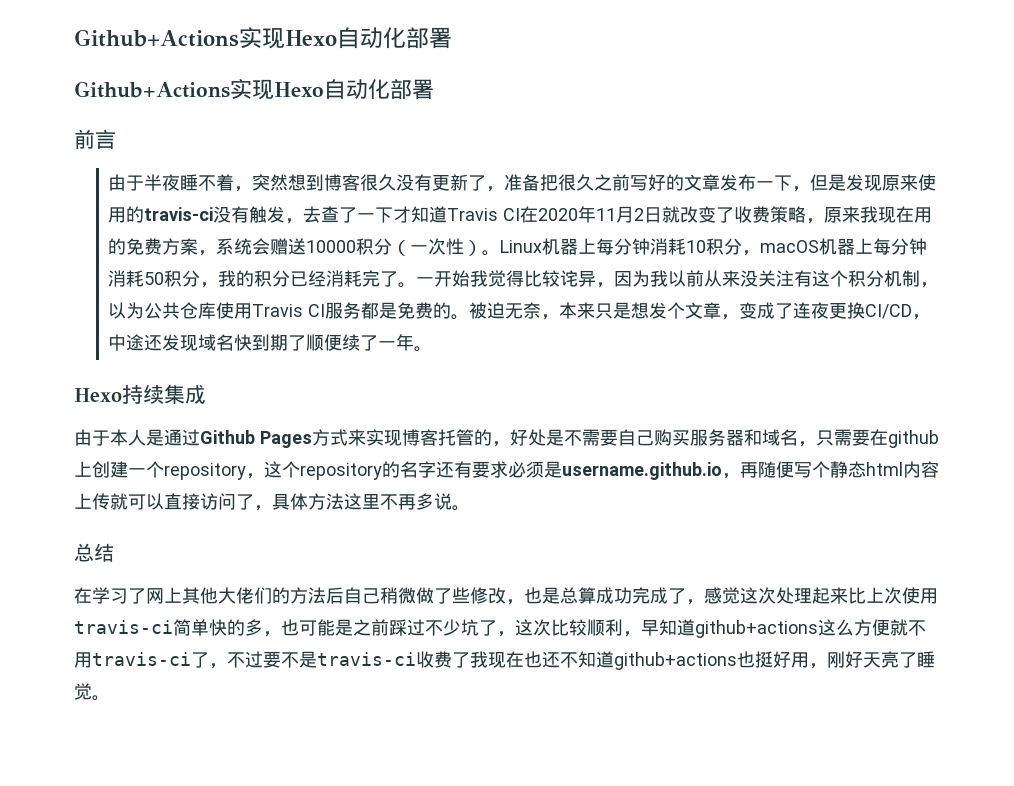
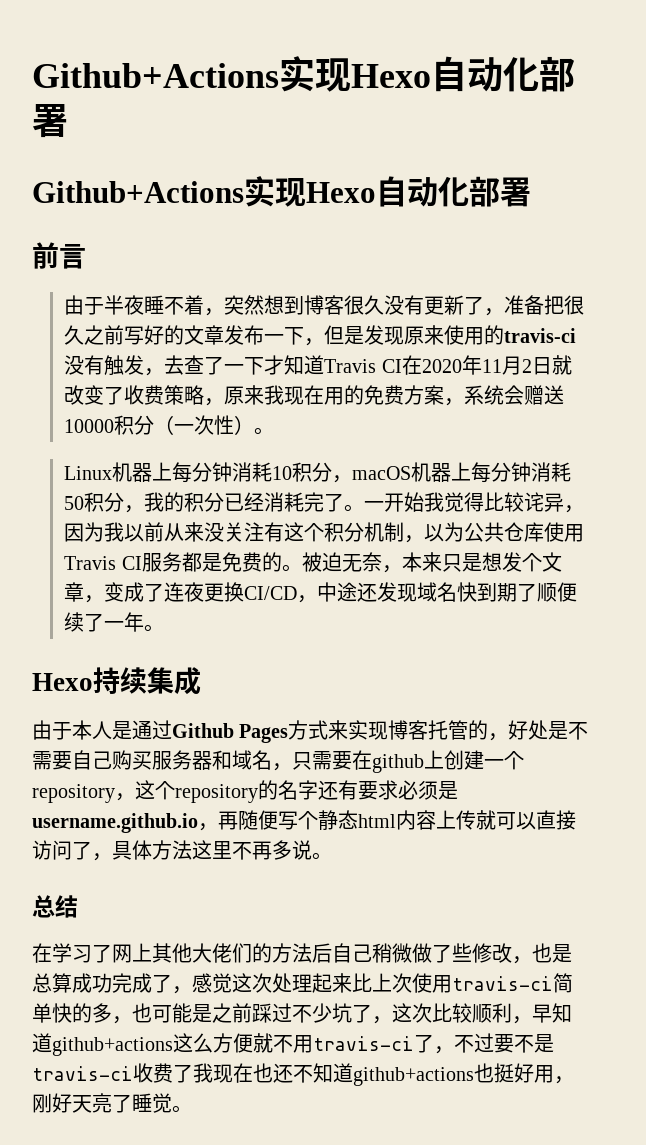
(501, 253) none -> (275, 431) //

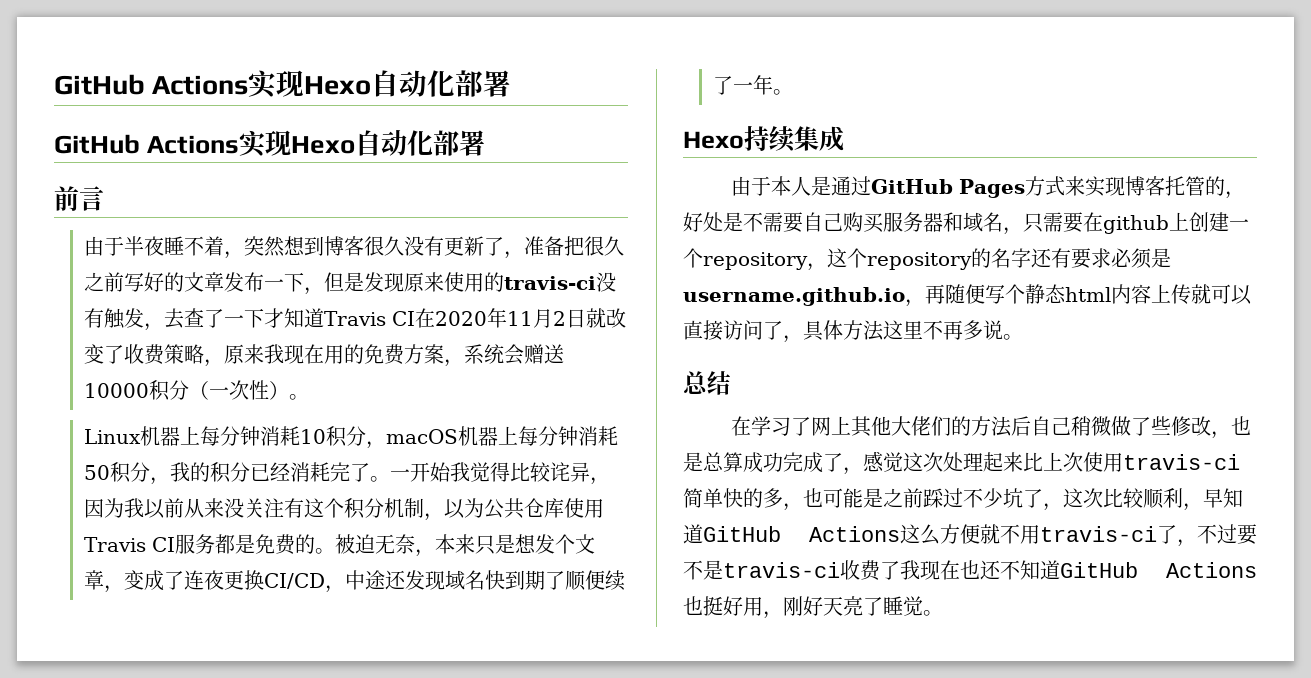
[32,56,575,92] [32,104,68,138] [32,181,244,203] Github+Actions实现Hexo自动化部署 // Github+Actions -> [54,70,512,98] [54,134,240,154] GitHub Actions实现Hexo自动化部署 // GitHub Actions
[172,723,234,738] Github -> [871,179,954,194] GitHub
[52,1037,173,1056] github+actions -> [703,526,900,542] GitHub Actions
[353,1067,474,1086] github+actions -> [1060,562,1257,578] GitHub Actions

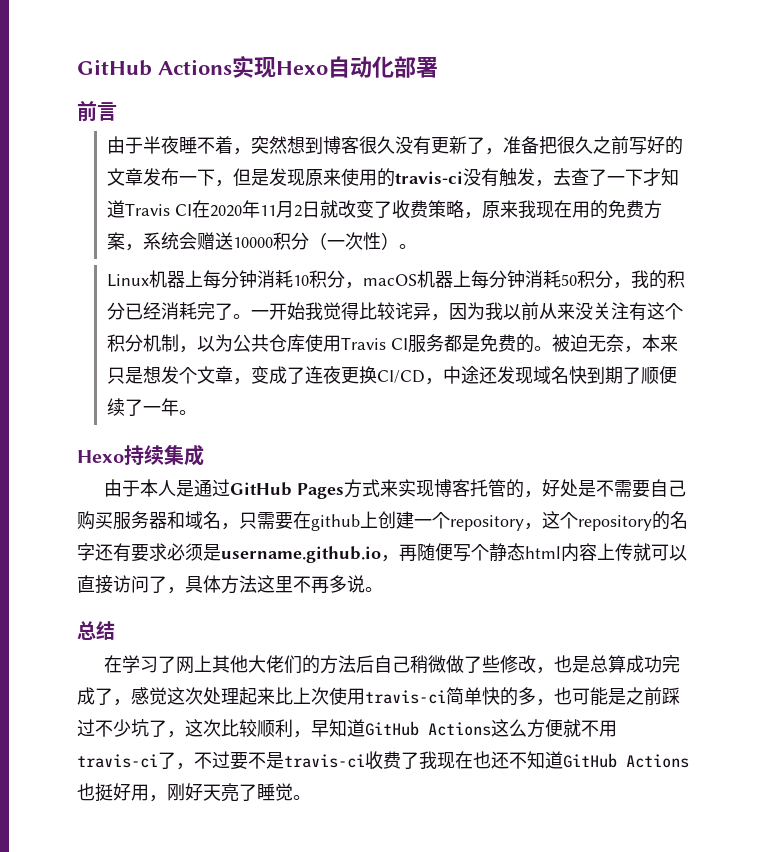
[54,70,512,98] [54,129,486,157] GitHub Actions实现Hexo自动化部署 // GitHub Actions实现Hexo自动化部署 -> [77,55,438,78] GitHub Actions实现Hexo自动化部署

